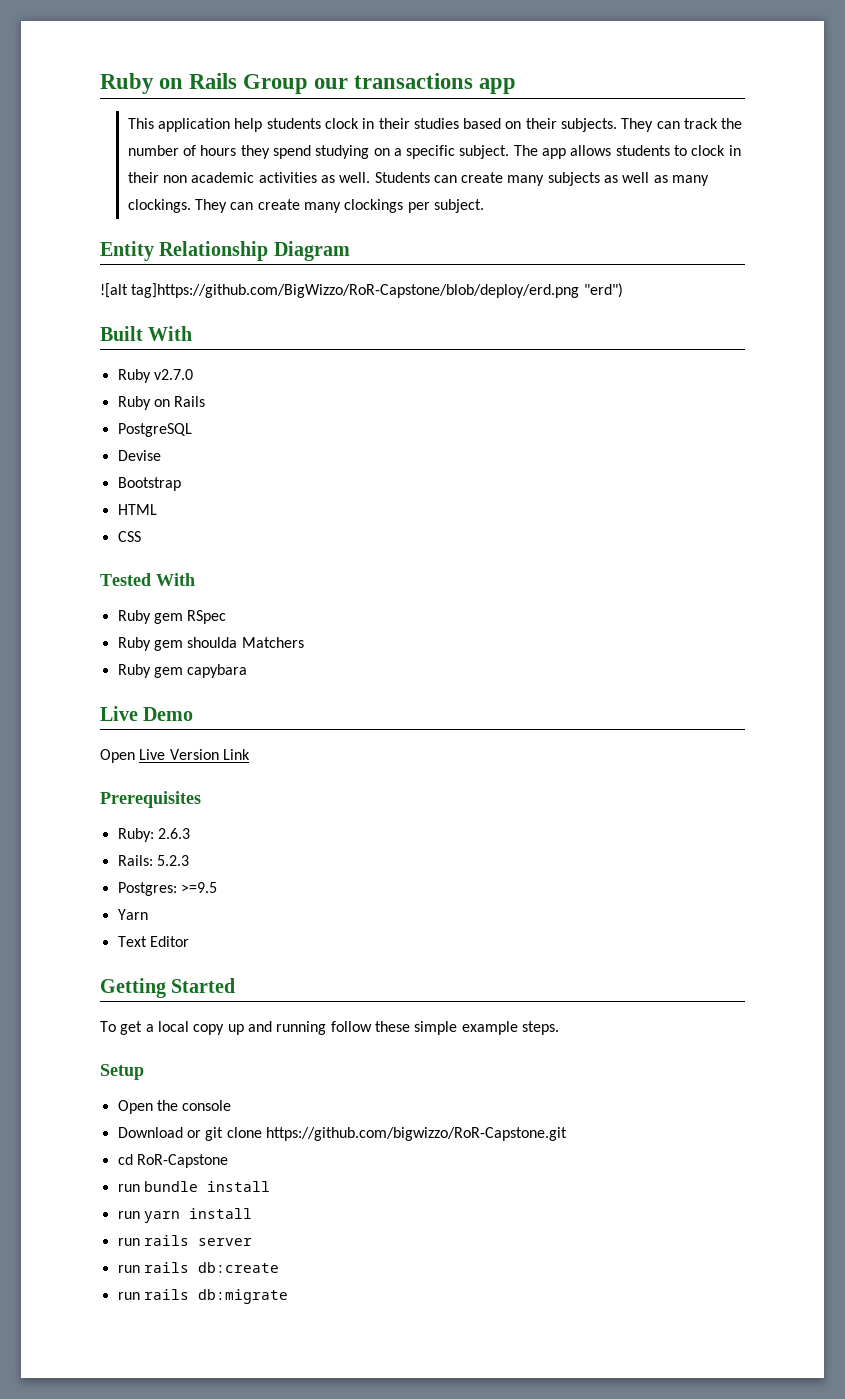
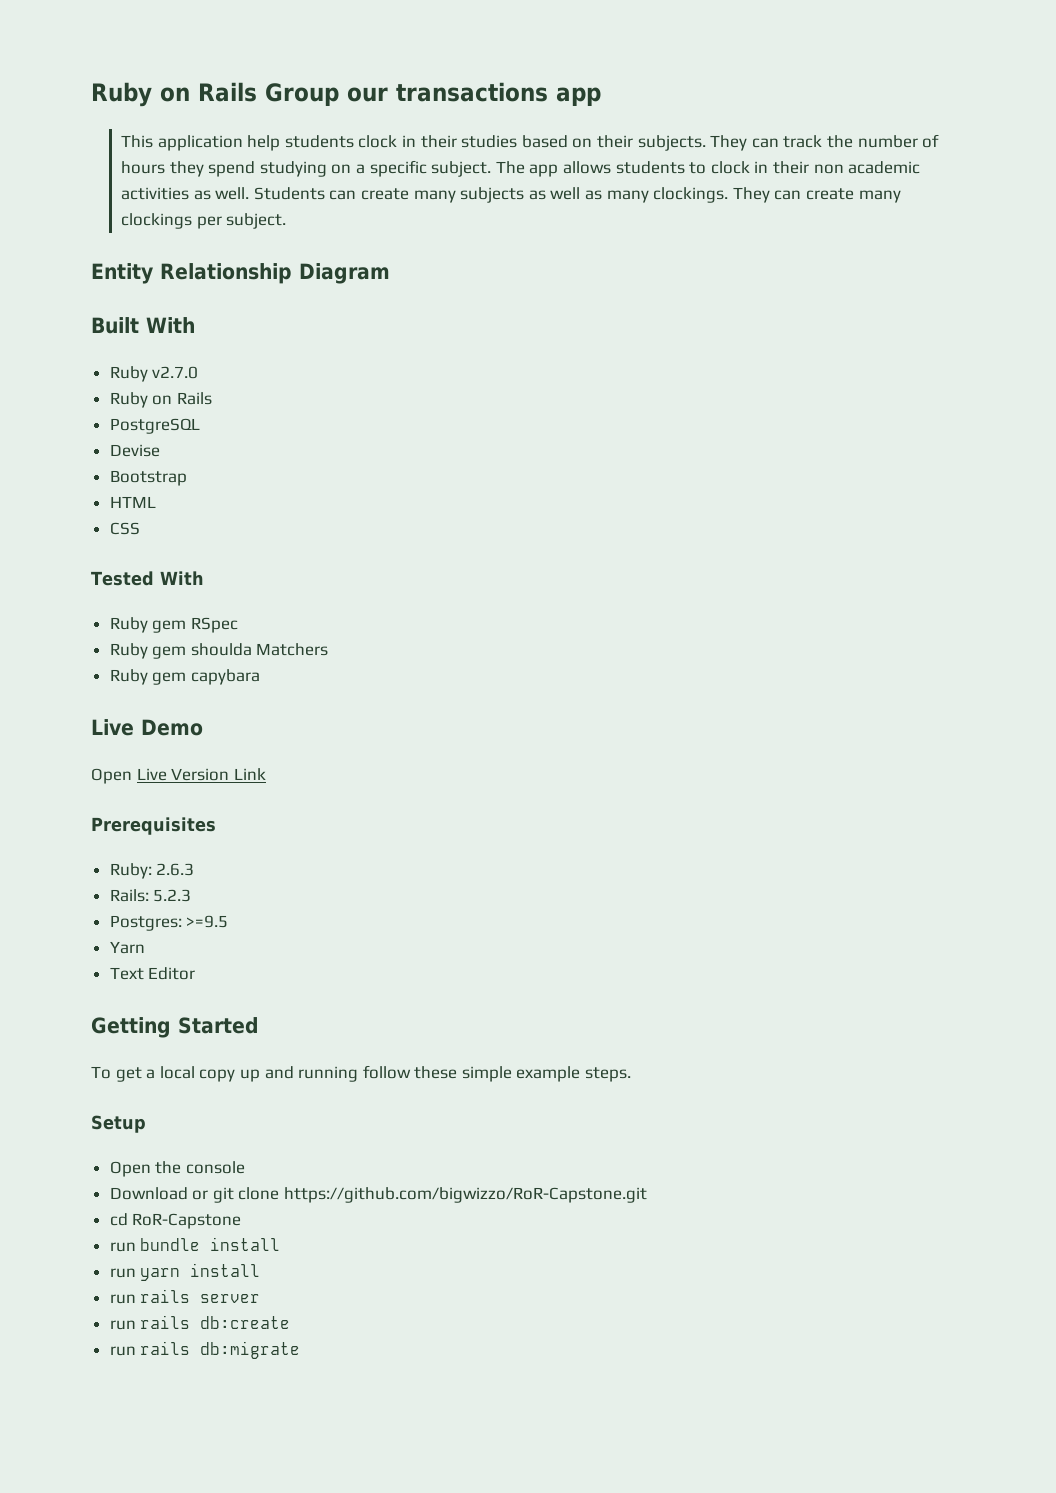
[100,283,623,298] // ![alt tag]https://github.com/BigWizzo/RoR-Capstone/blob/deploy/erd.png "erd") -> (390, 273) none

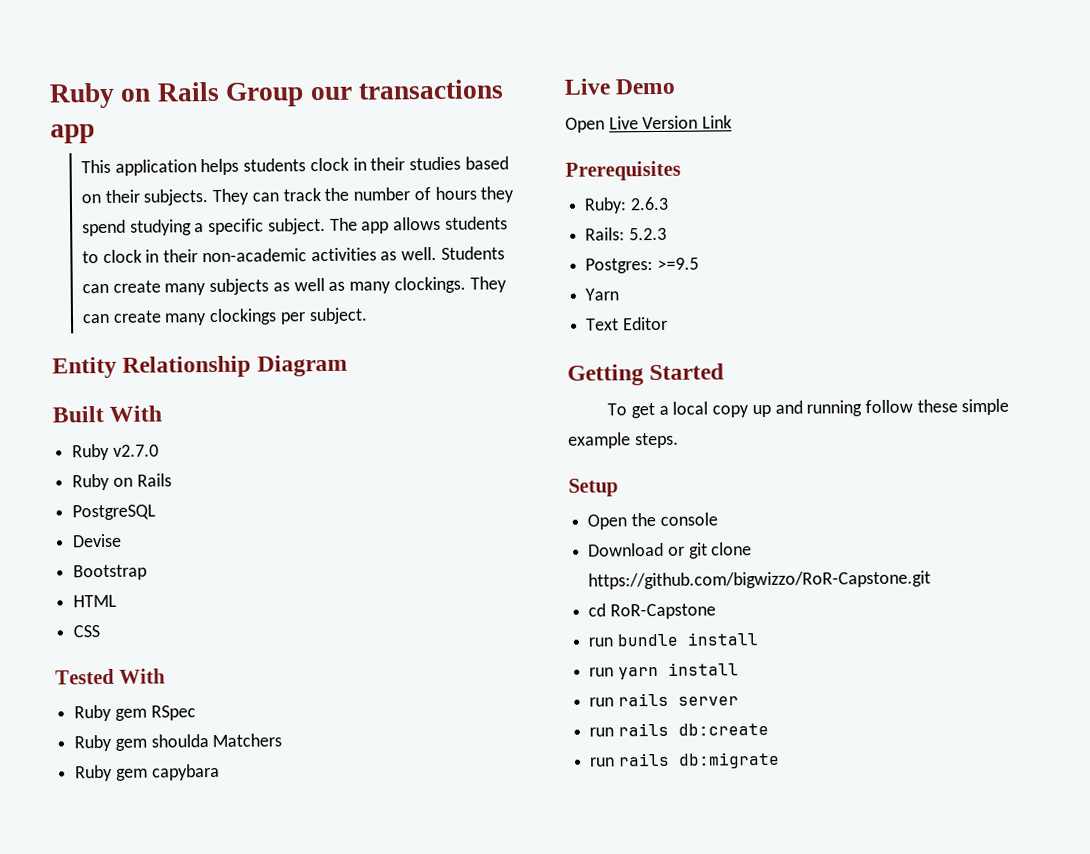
[247,135,281,151] help -> [200,158,240,176] helps
[331,164,352,174] on -> (192, 227) none
[813,161,921,174] non academic -> [201,248,307,263] non-academic

